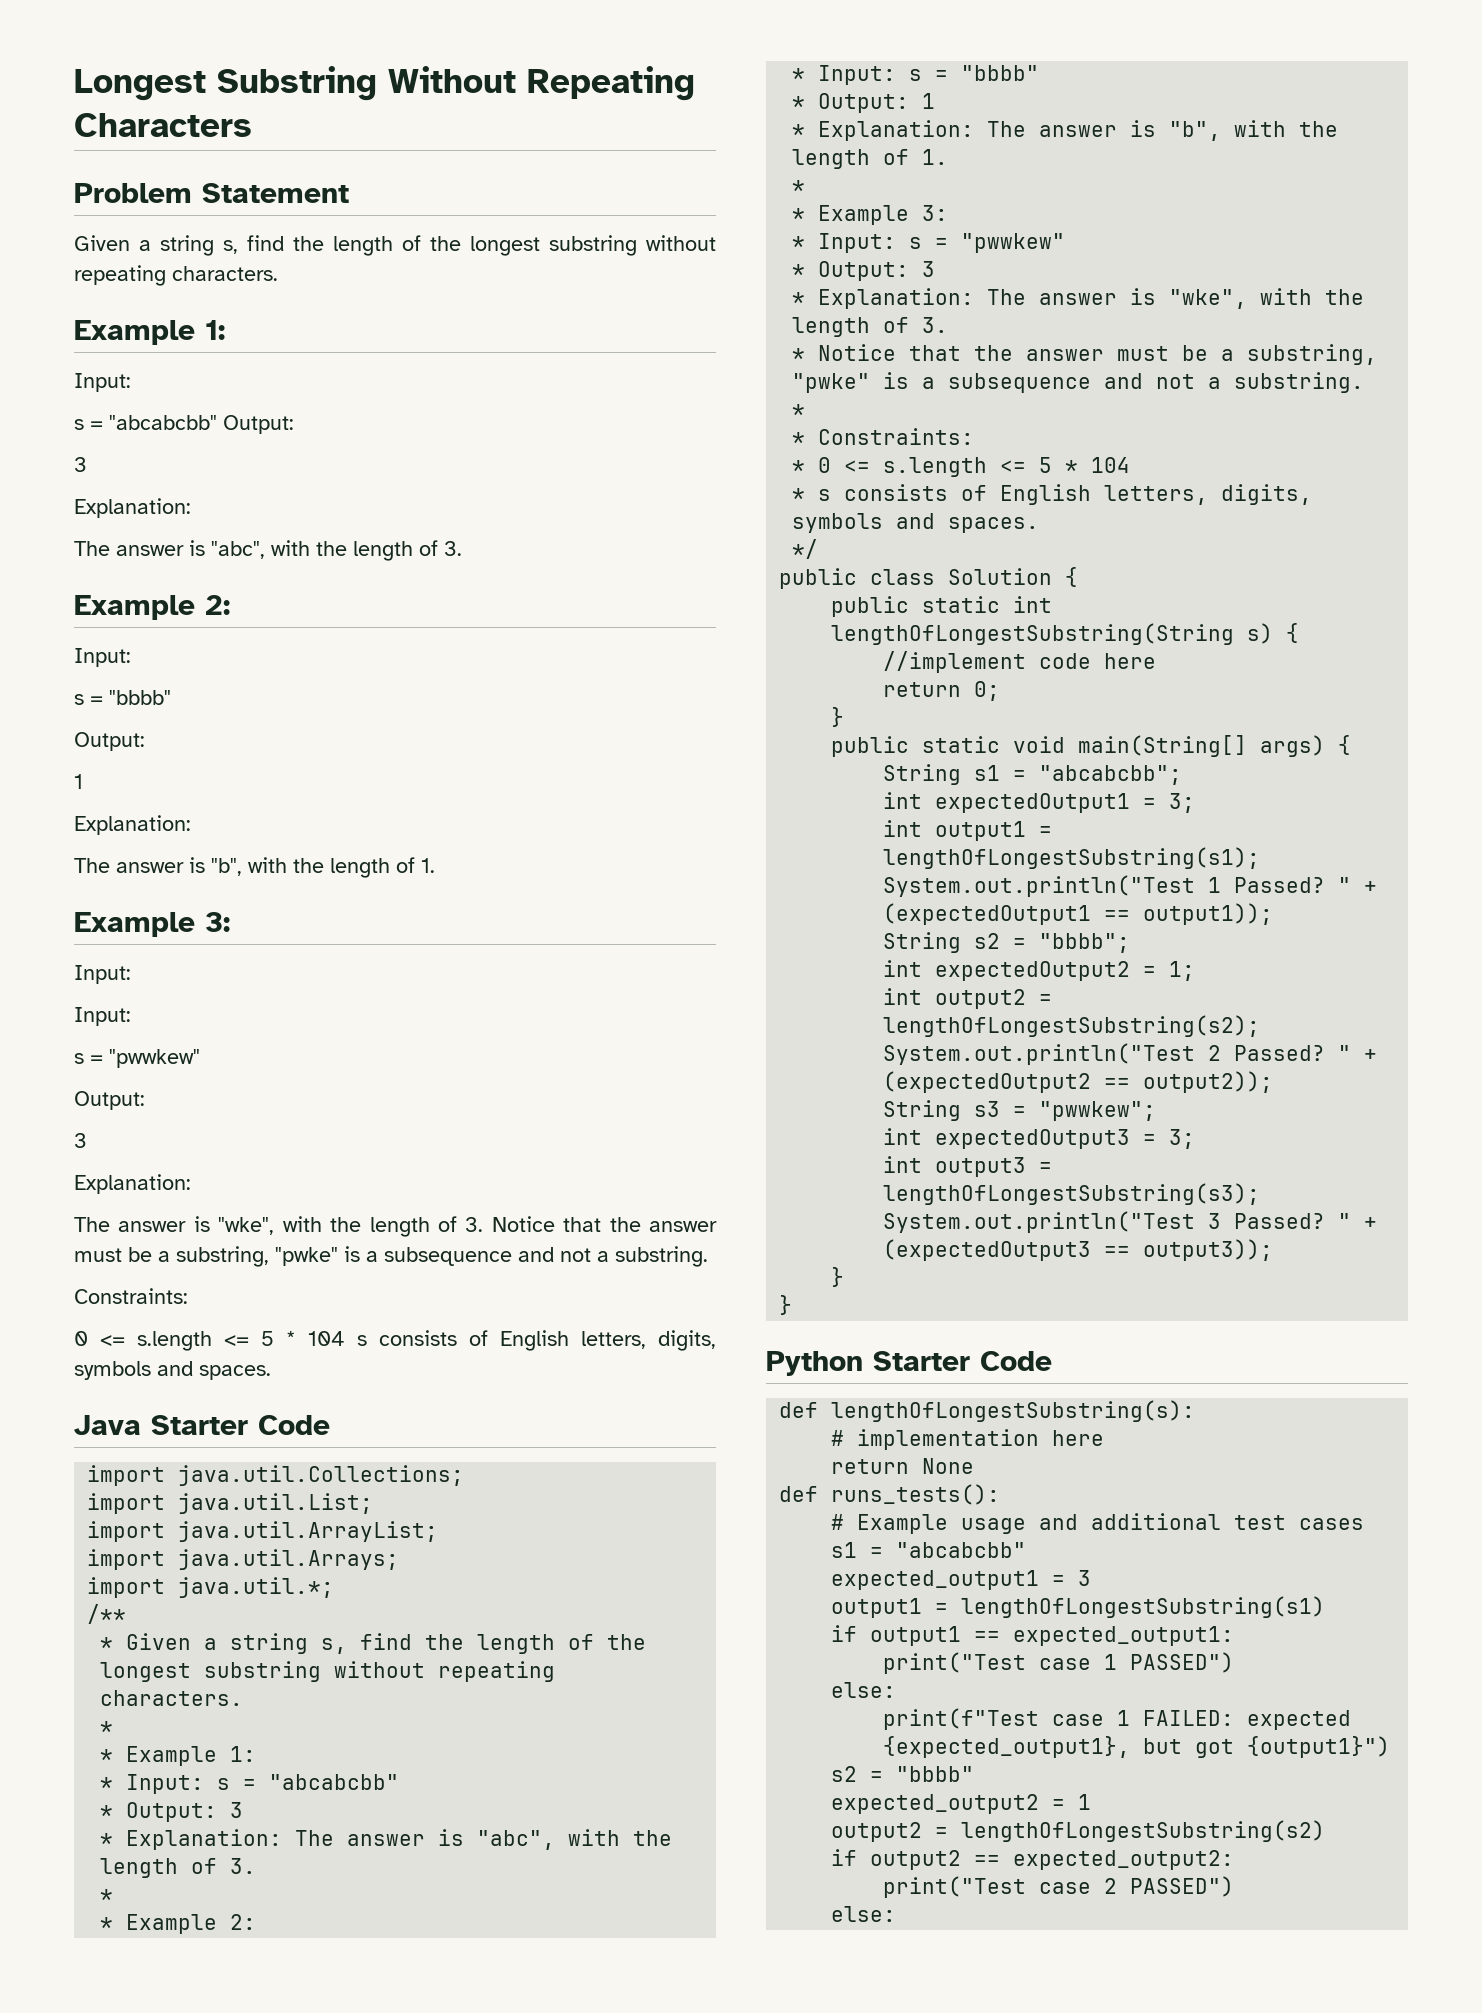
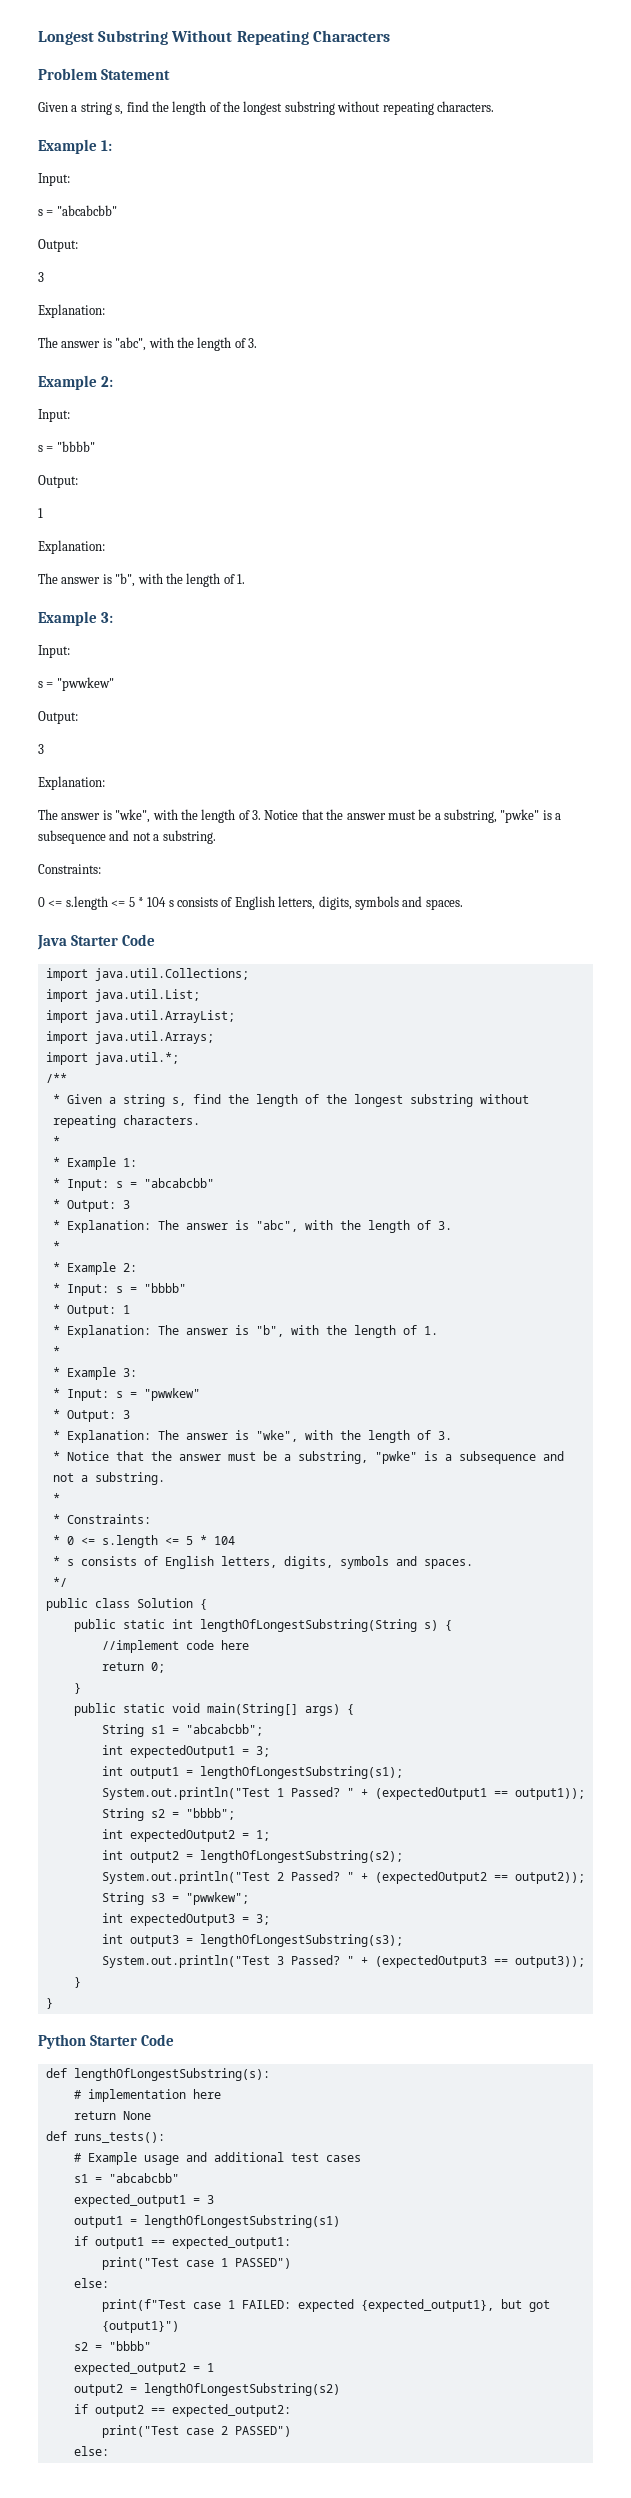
(217, 422) none -> (117, 210) //
[74,1007,131,1026] // Input: -> (70, 651) none

